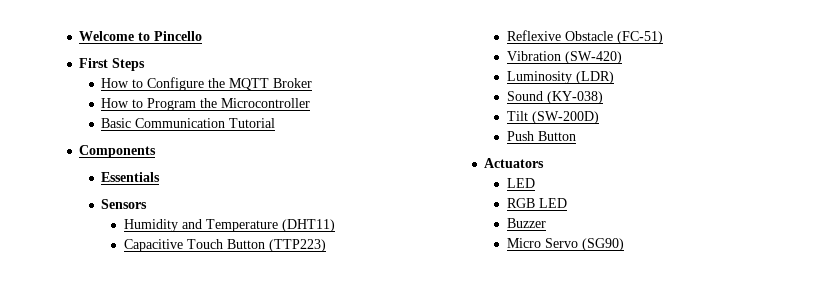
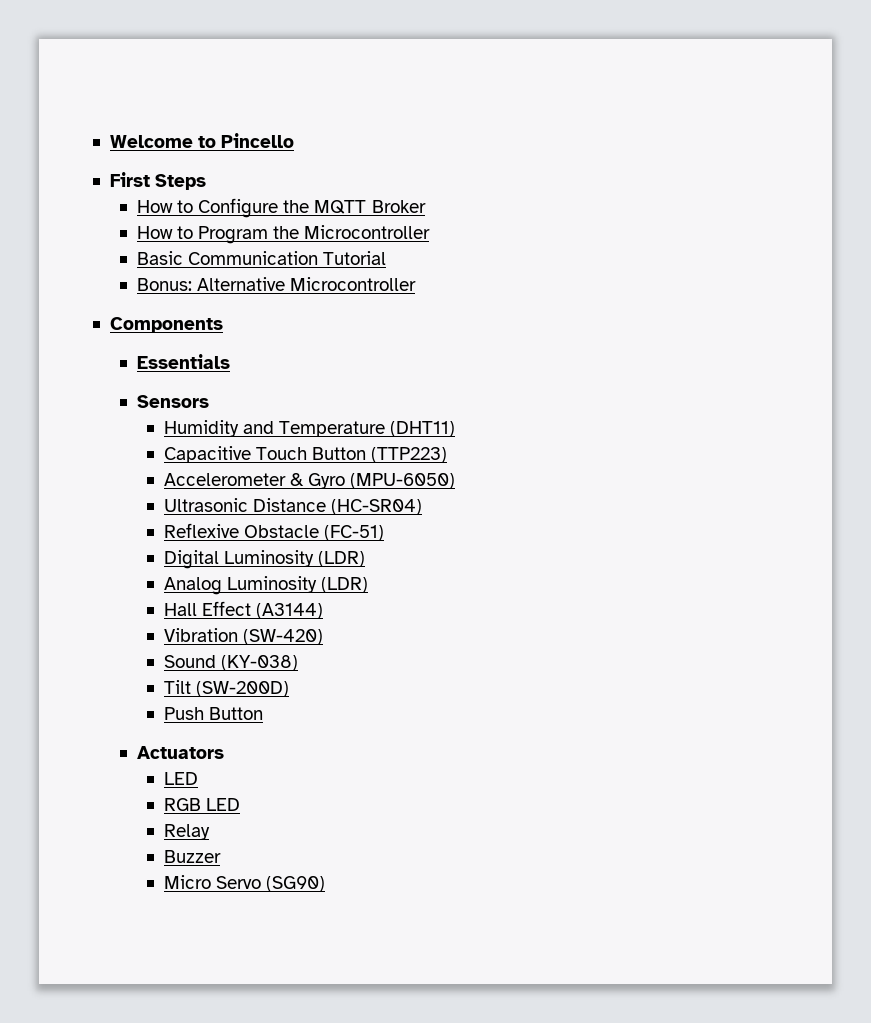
(276, 123) none -> [136,277,417,291] // Bonus: Alternative Microcontroller
[506,30,663,44] Reflexive Obstacle (FC-51) -> [163,473,456,489] [163,498,423,515] [163,523,385,541] [163,550,366,569] [163,576,369,595] [163,601,324,619] Accelerometer & Gyro (MPU-6050) // Ultrasonic Distance (HC-SR04) // Reflexive Obstacle (FC-51) // Digital Luminosity (LDR) // Analog Luminosity (LDR) // Hall Effect (A3144)
[506,71,614,84] // Luminosity (LDR) -> (324, 637) none
(567, 203) none -> [163,824,210,840] // Relay

